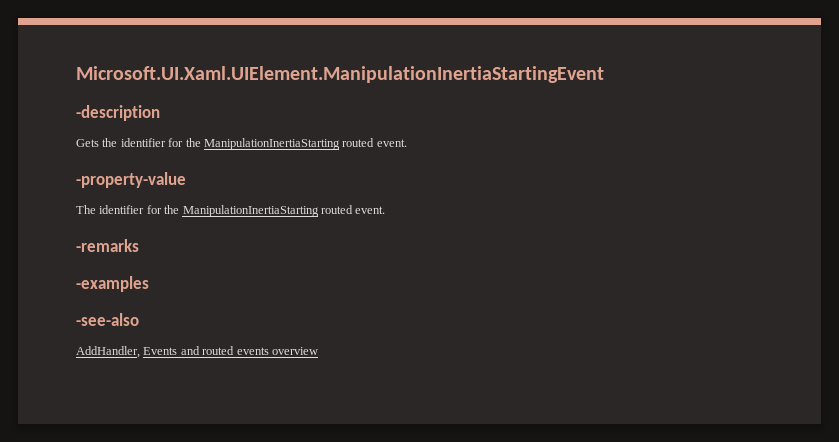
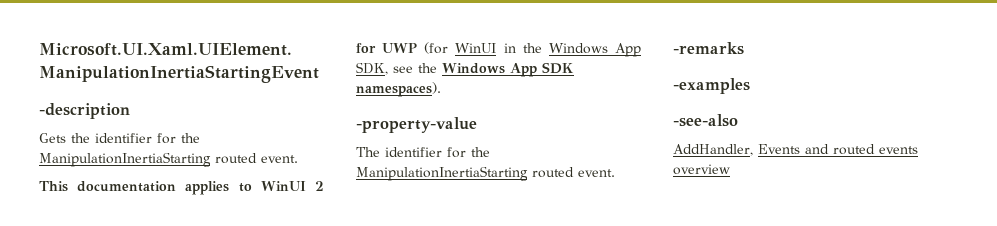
(407, 143) none -> [39,181,324,195] [356,42,641,57] [356,62,574,77] [356,82,441,97] // This documentation applies to WinUI 2 for UWP (for WinUI in the Windows App SDK, see the Windows App SDK namespaces).

